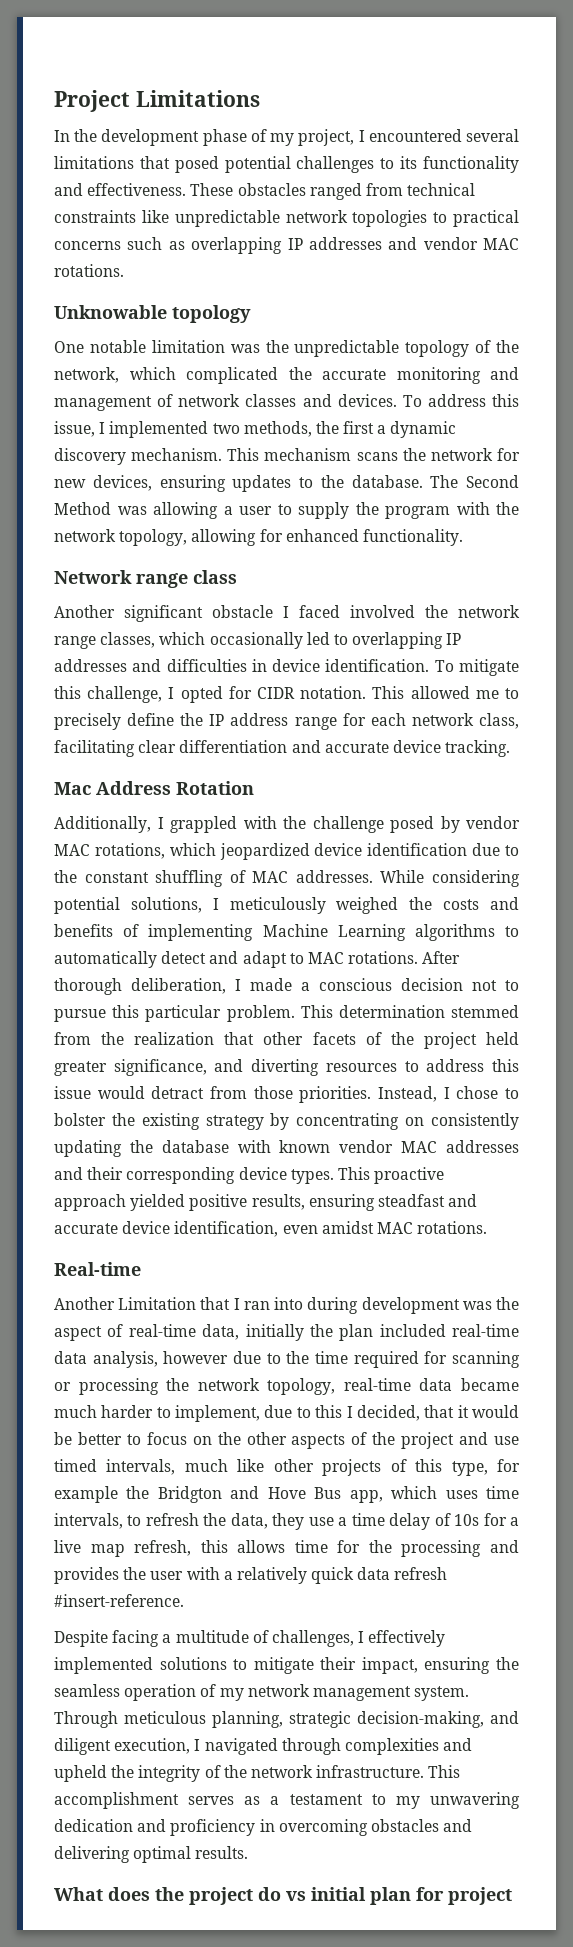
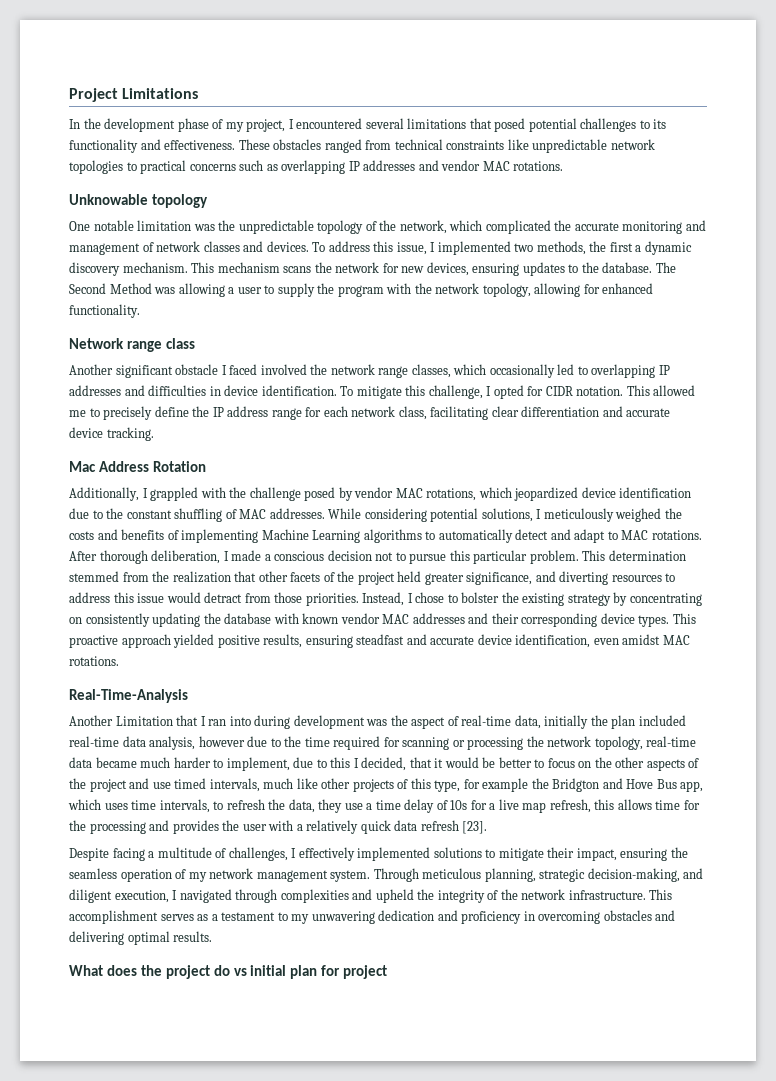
[54,1262,141,1276] Real-time -> [69,689,188,703] Real-Time-Analysis
[54,1594,184,1607] #insert-reference. -> [462,821,488,834] [23].

